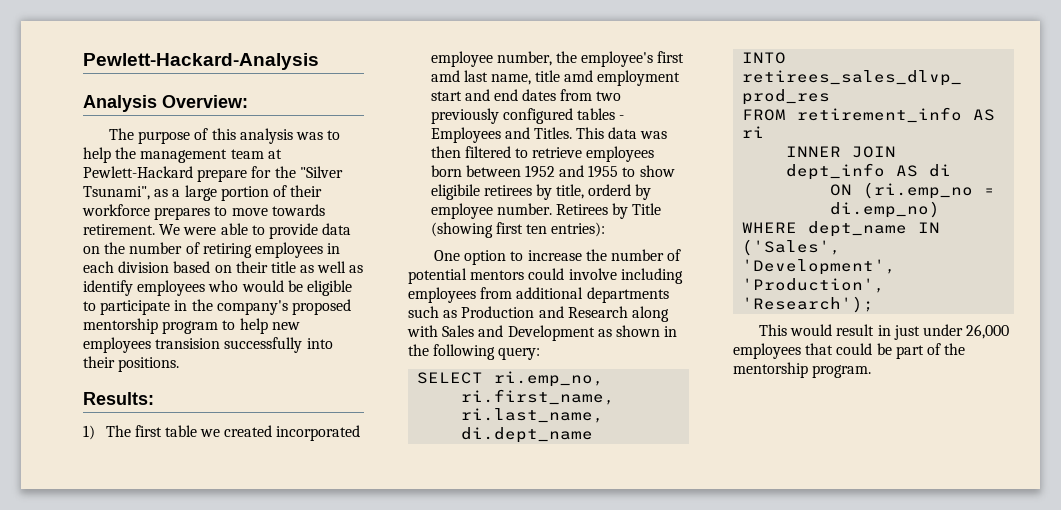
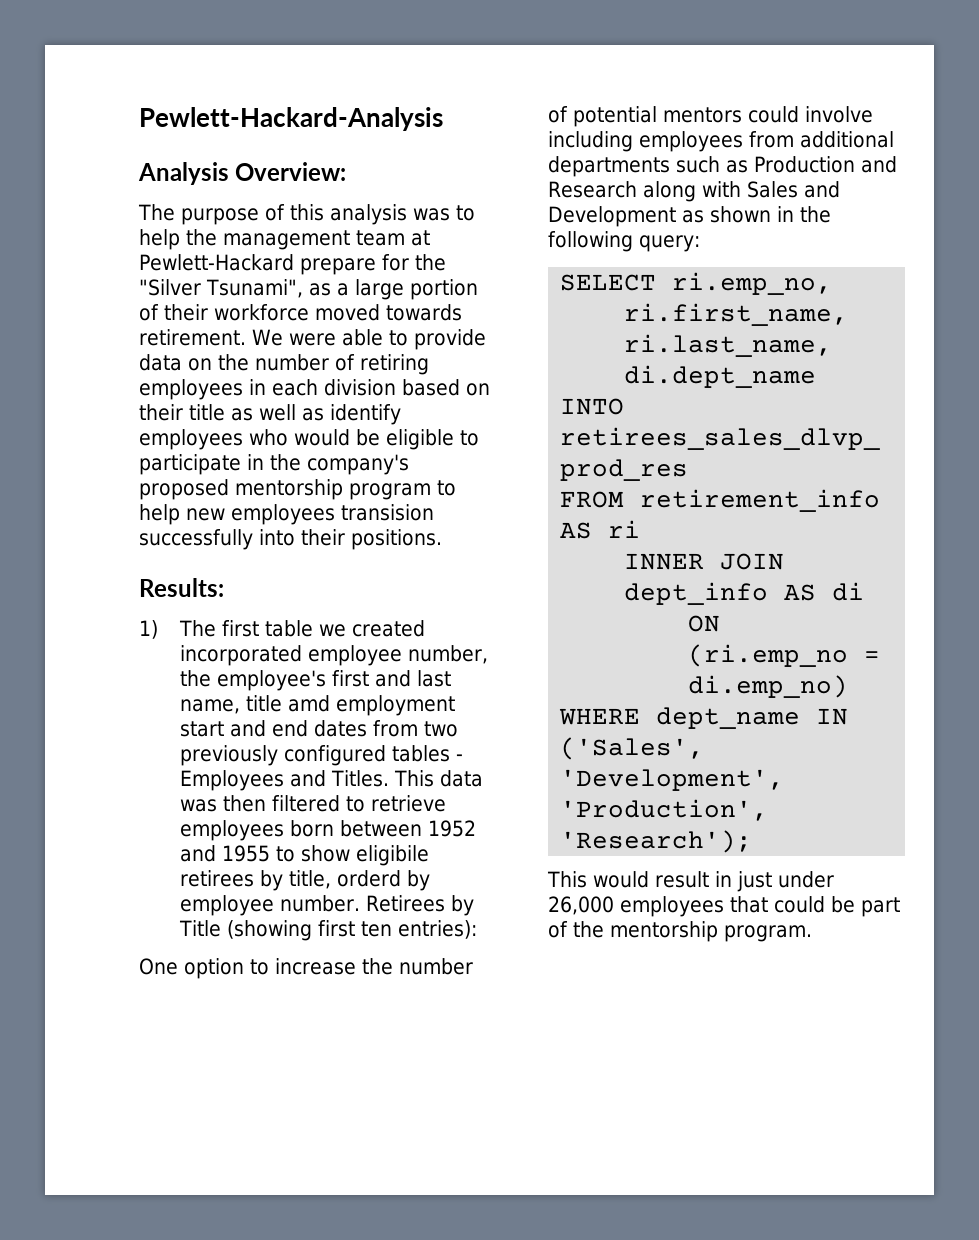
[154,206,268,220] prepares to move -> [315,304,380,321] moved
[430,70,460,82] amd -> [374,670,411,687] and

